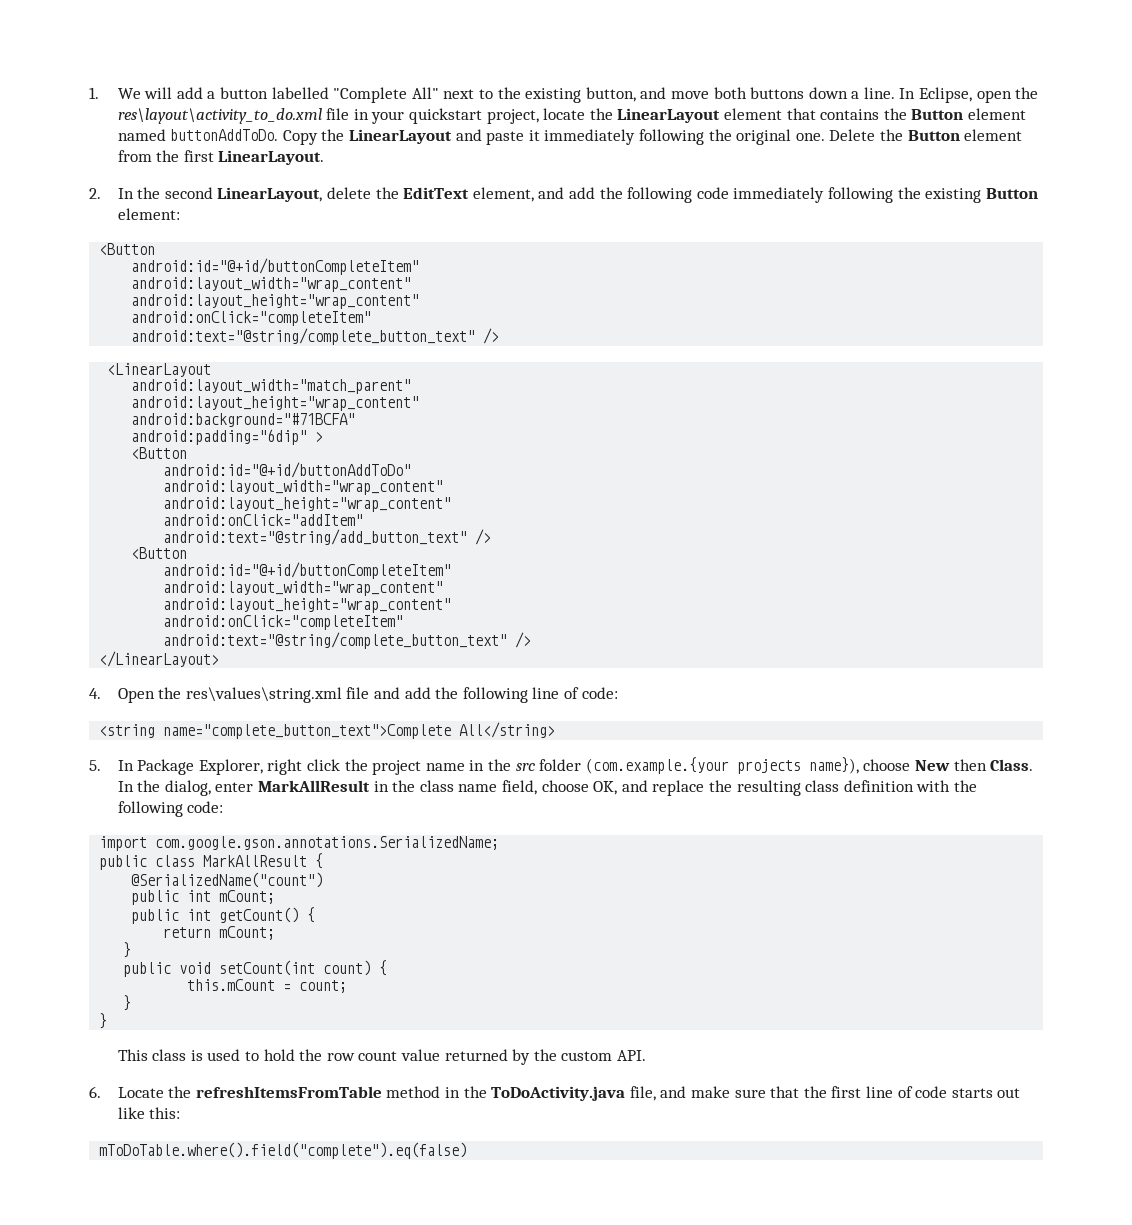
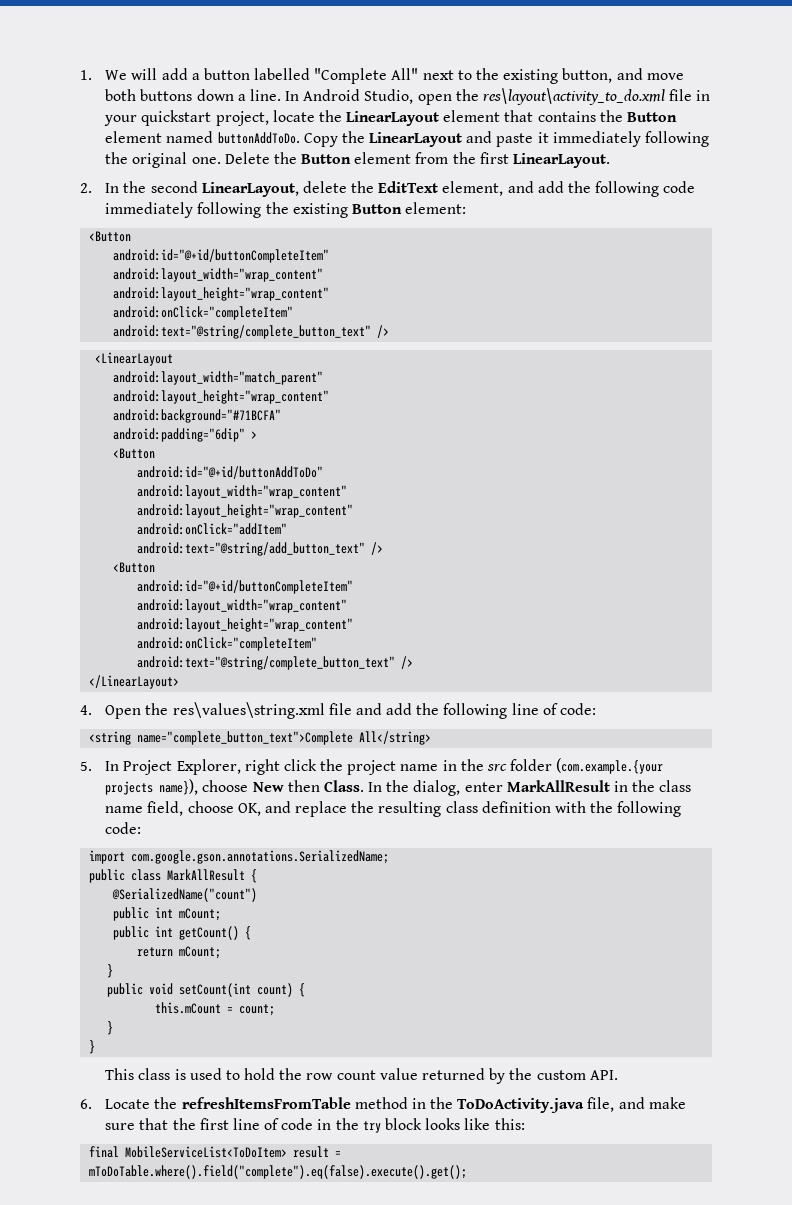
[919,87,973,103] Eclipse, -> [303,89,414,104] Android Studio,
[137,759,195,775] Package -> [123,760,173,775] Project
[951,1088,1021,1098] [117,1107,181,1119] [99,1142,468,1159] starts out like this: // mToDoTable.where().field("complete").eq(false) -> [317,1118,525,1133] [89,1146,342,1158] [89,1165,468,1179] in the try block looks like this: // final MobileServiceList<ToDoItem> result = mToDoTable.where().field("complete").eq(false).execute().get();

